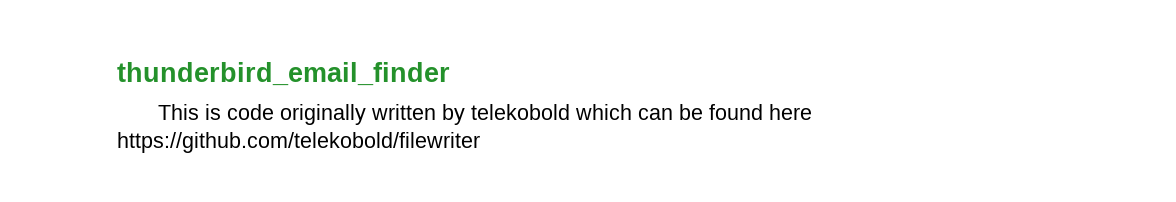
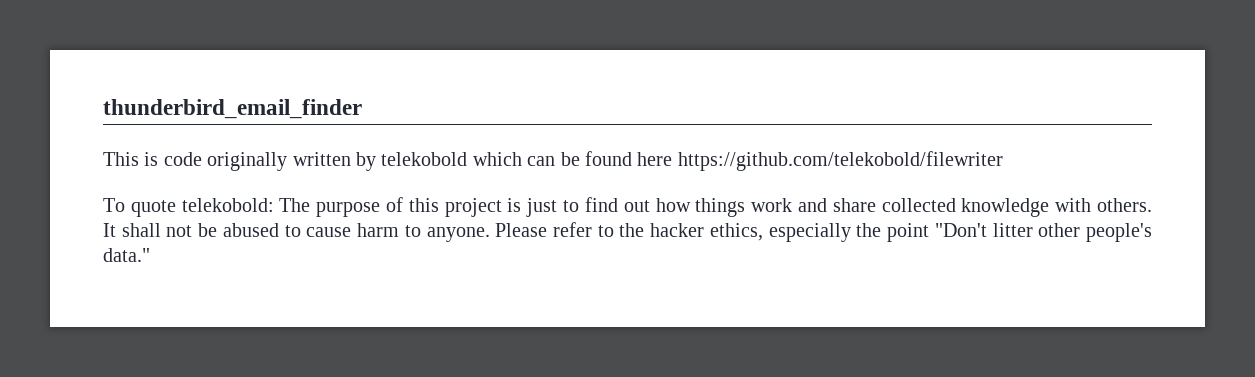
(480, 142) none -> [103,197,1153,217] [103,222,1153,242] [103,248,150,262] // To quote telekobold: The purpose of this project is just to find out how things work and share collected knowledge with others. It shall not be abused to cause harm to anyone. Please refer to the hacker ethics, especially the point "Don't litter other people's data."

